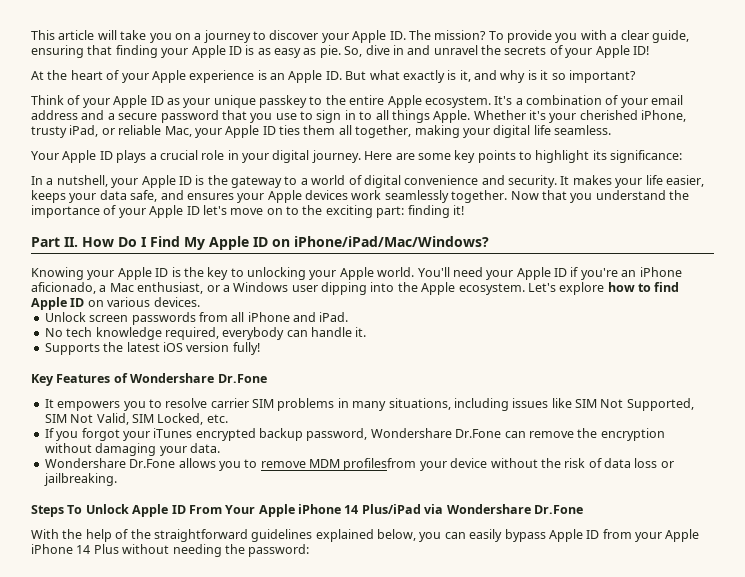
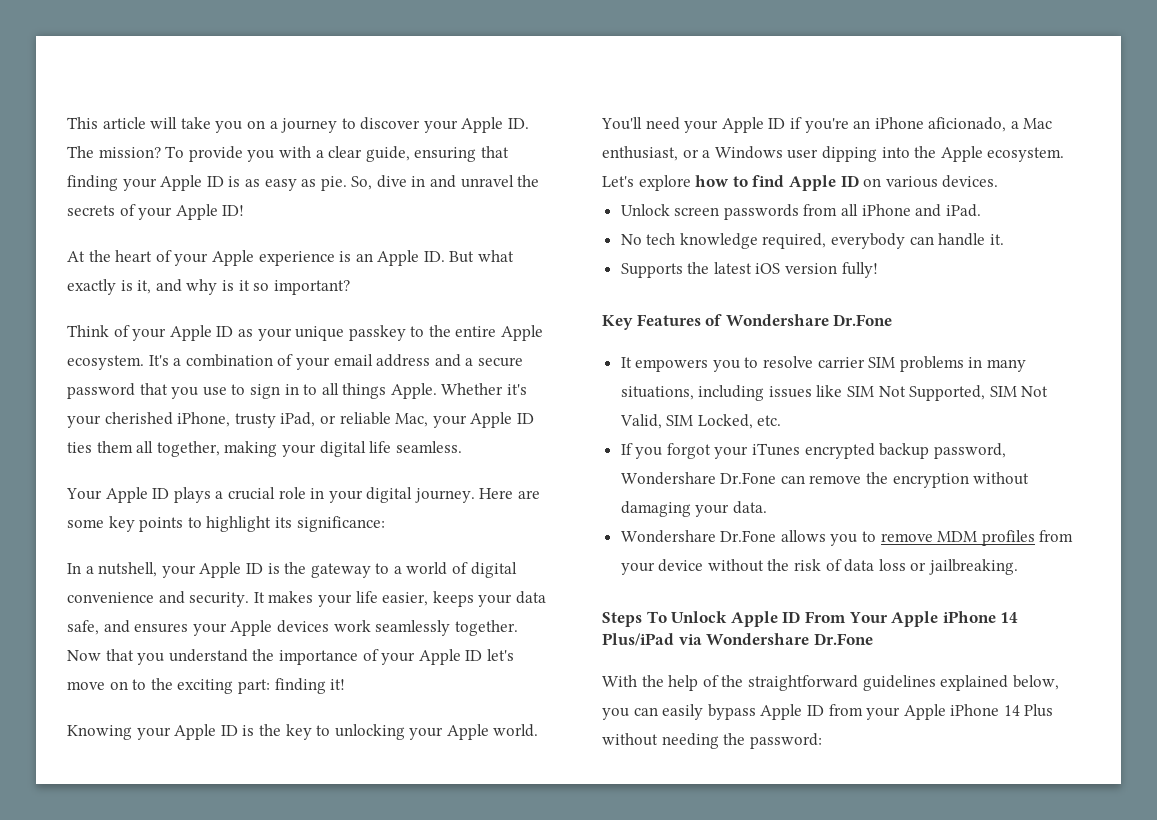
[31,236,489,250] // Part II. How Do I Find My Apple ID on iPhone/iPad/Mac/Windows? -> (346, 684) none
[343,458,417,471] profilesfrom -> [981,530,1074,546] profiles from

